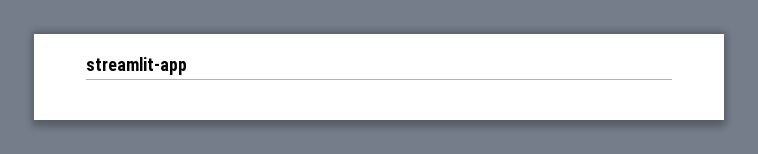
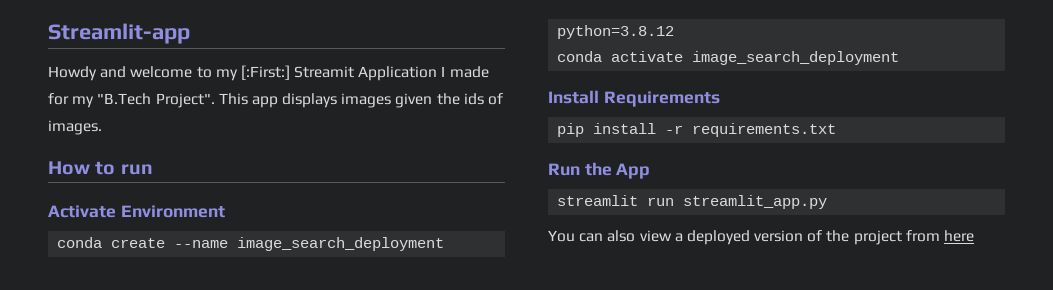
[86,57,187,75] streamlit-app -> [48,23,190,44] [48,65,489,81] [48,93,504,108] [48,120,102,135] [48,161,153,175] [48,205,225,218] [57,237,445,251] [557,25,675,39] [557,51,900,65] [548,90,720,107] [557,123,837,137] [548,162,651,179] [557,195,828,209] [548,230,975,245] Streamlit-app // Howdy and welcome to my [:First:] Streamit Application I made for my "B.Tech Project". This app displays images given the ids of images. // How to run // Activate Environment // conda create --name image_search_deployment python=3.8.12 // conda activate image_search_deployment // Install Requirements // pip install -r requirements.txt // Run the App // streamlit run streamlit_app.py // You can also view a deployed version of the project from here

